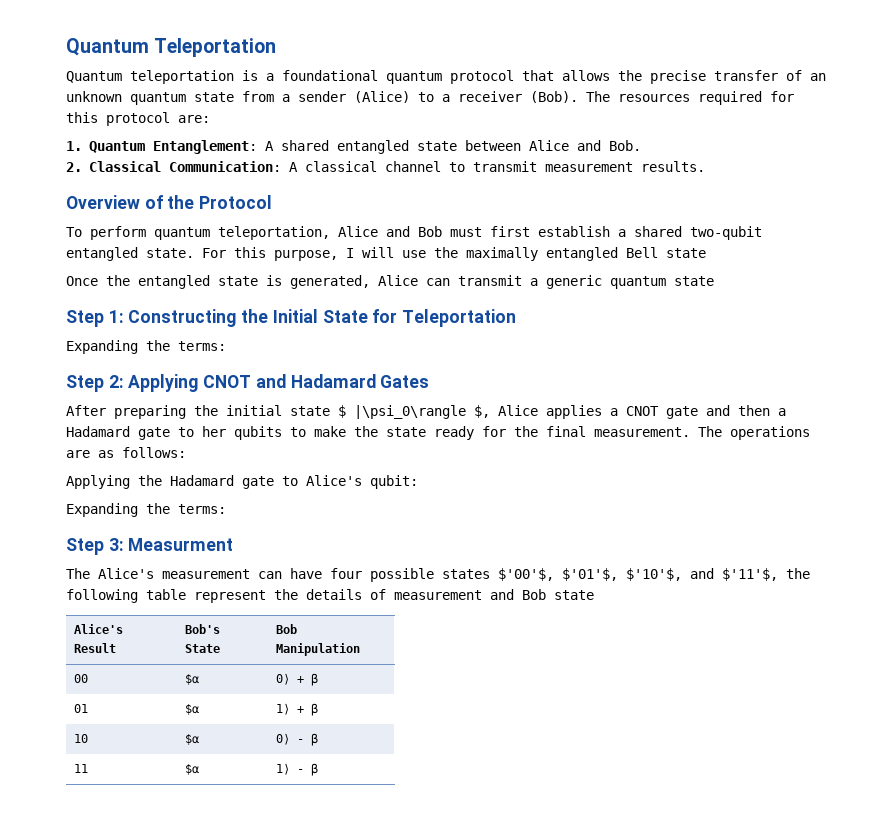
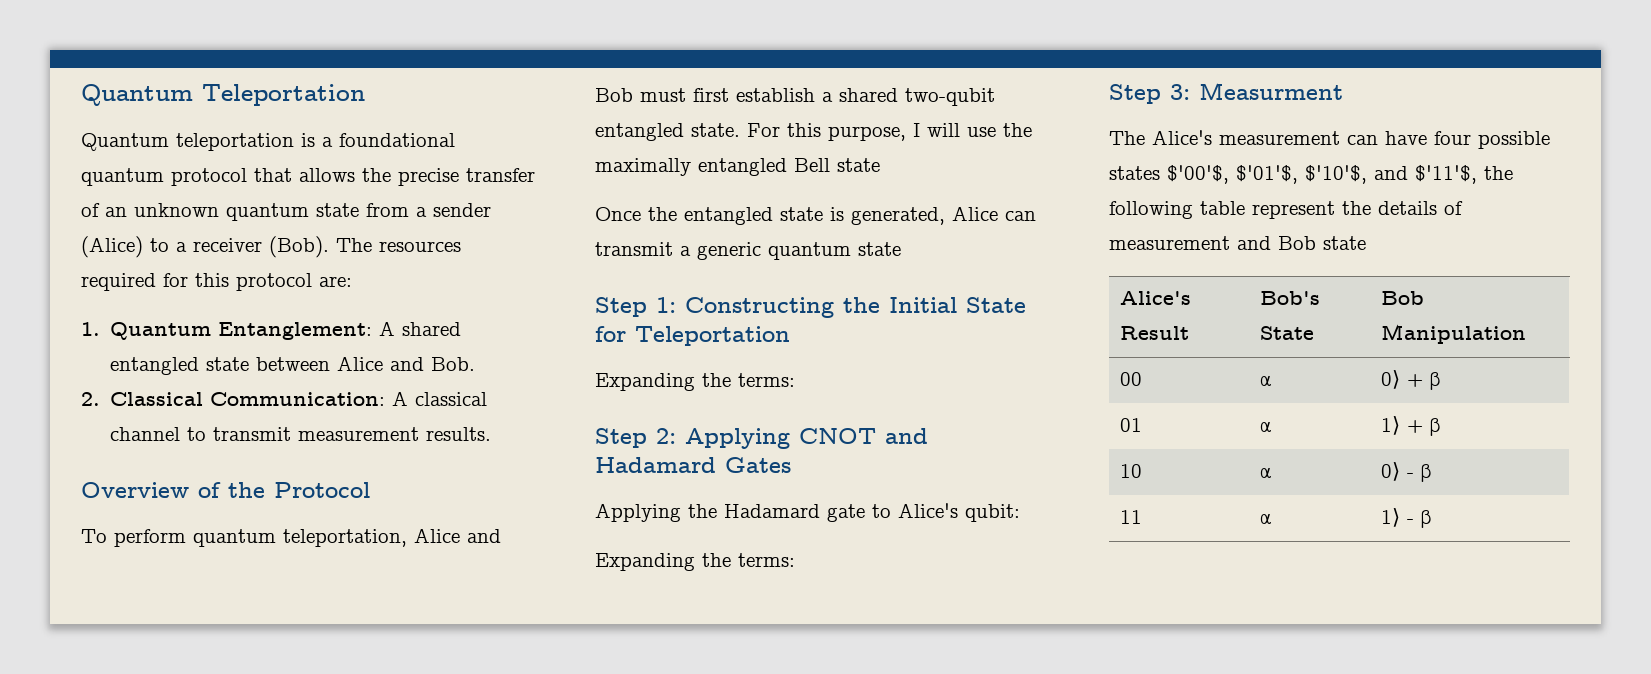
[66,405,786,419] [66,426,810,440] [66,447,186,458] // After preparing the initial state $ |\psi_0\rangle $, Alice applies a CNOT gate and then a Hadamard gate to her qubits to make the state ready for the final measurement. The operations are as follows: -> (791, 465) none
[184,674,199,685] $α -> [1259,375,1271,386] α
[184,704,199,715] $α -> [1259,421,1271,432] α
[184,734,199,745] $α -> [1259,467,1271,478] α
[184,764,199,775] $α -> [1259,513,1271,524] α

